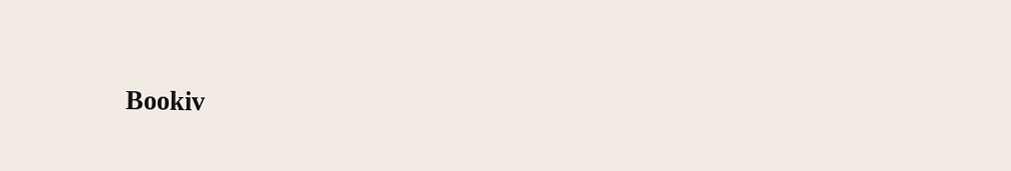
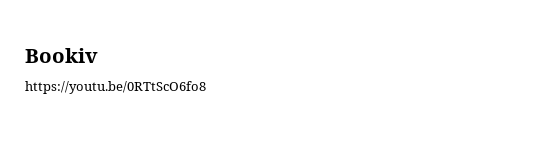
(206, 100) none -> [25,81,206,94] // https://youtu.be/0RTtScO6fo8

